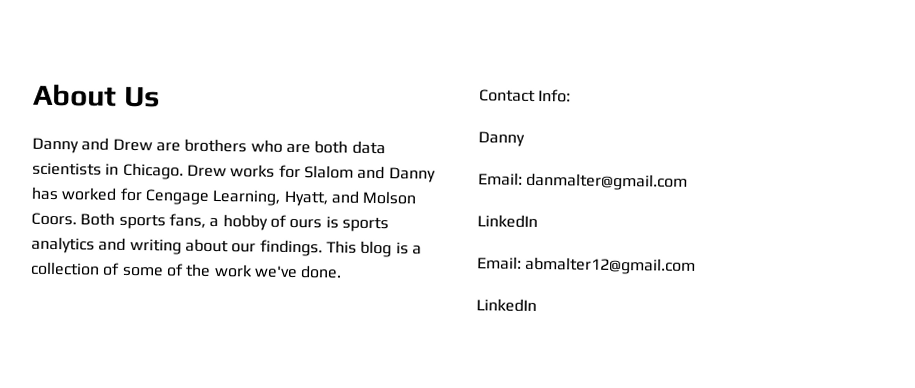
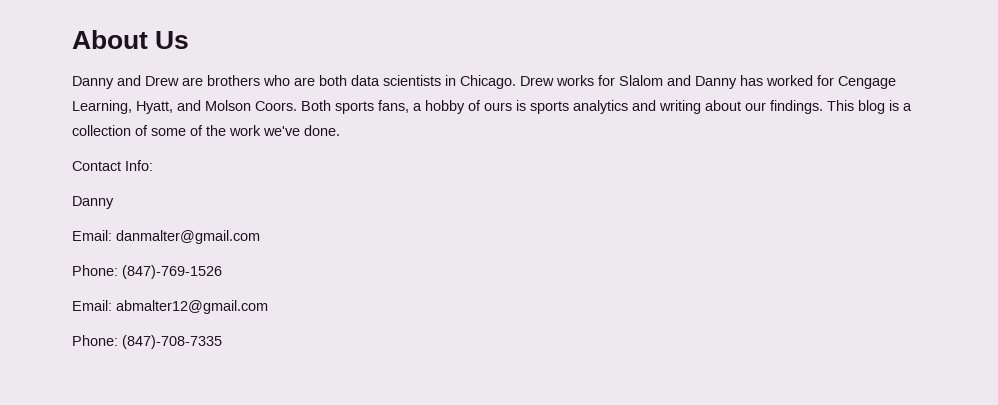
[477,214,538,228] LinkedIn -> [72,265,222,279] Phone: (847)-769-1526
[476,298,537,312] LinkedIn -> [72,335,222,349] Phone: (847)-708-7335

